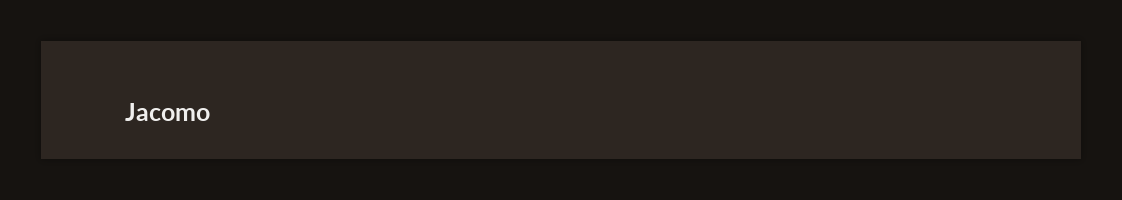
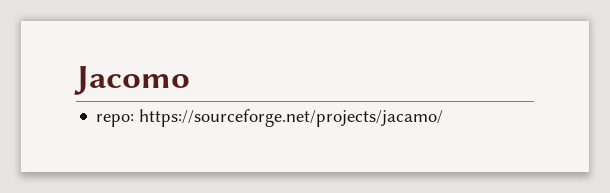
(210, 112) none -> [96,109,444,127] // repo: https://sourceforge.net/projects/jacamo/

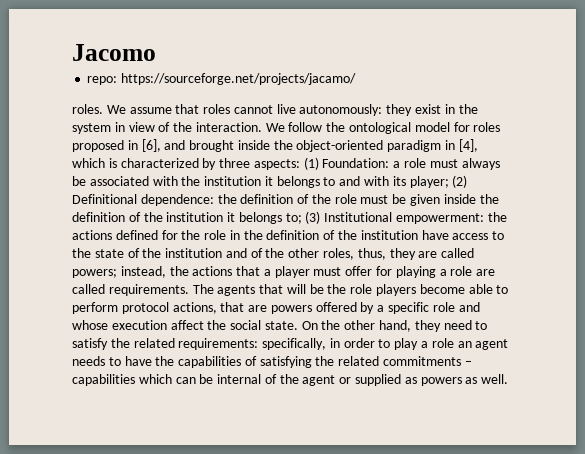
(444, 118) none -> [72,104,478,116] [72,122,501,134] [72,139,478,152] [72,157,500,170] [72,175,468,188] [72,194,499,206] [72,211,507,224] [72,230,505,240] [72,248,475,260] [72,266,496,278] [72,284,509,296] [72,302,480,314] [72,320,488,332] [72,338,509,350] [72,356,472,368] [72,374,509,386] // roles. We assume that roles cannot live autonomously: they exist in the system in view of the interaction. We follow the ontological model for roles proposed in [6], and brought inside the object-oriented paradigm in [4], which is characterized by three aspects: (1) Foundation: a role must always be associated with the institution it belongs to and with its player; (2) Definitional dependence: the definition of the role must be given inside the definition of the institution it belongs to; (3) Institutional empowerment: the actions defined for the role in the definition of the institution have access to the state of the institution and of the other roles, thus, they are called powers; instead, the actions that a player must offer for playing a role are called requirements. The agents that will be the role players become able to perform protocol actions, that are powers offered by a specific role and whose execution affect the social state. On the other hand, they need to satisfy the related requirements: specifically, in order to play a role an agent needs to have the capabilities of satisfying the related commitments – capabilities which can be internal of the agent or supplied as powers as well.

